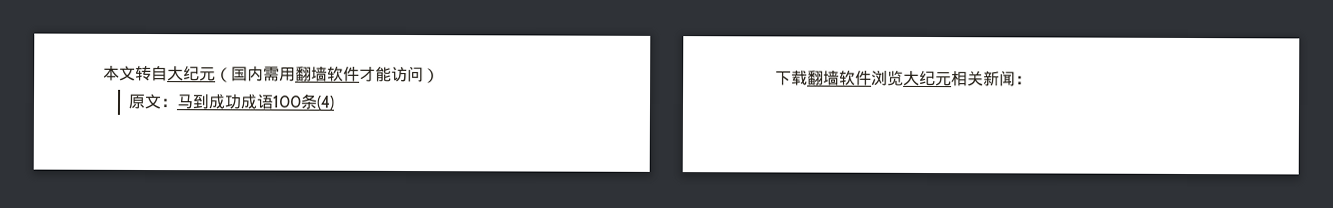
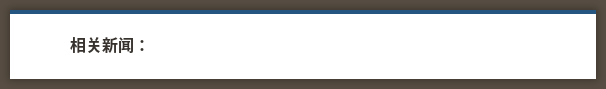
[103,65,440,84] [128,93,336,110] [774,69,952,87] 本文转自大纪元（国内需用翻墙软件才能访问） // 原文：马到成功成语100条(4) // 下载翻墙软件浏览大纪元 -> (70, 45) none

